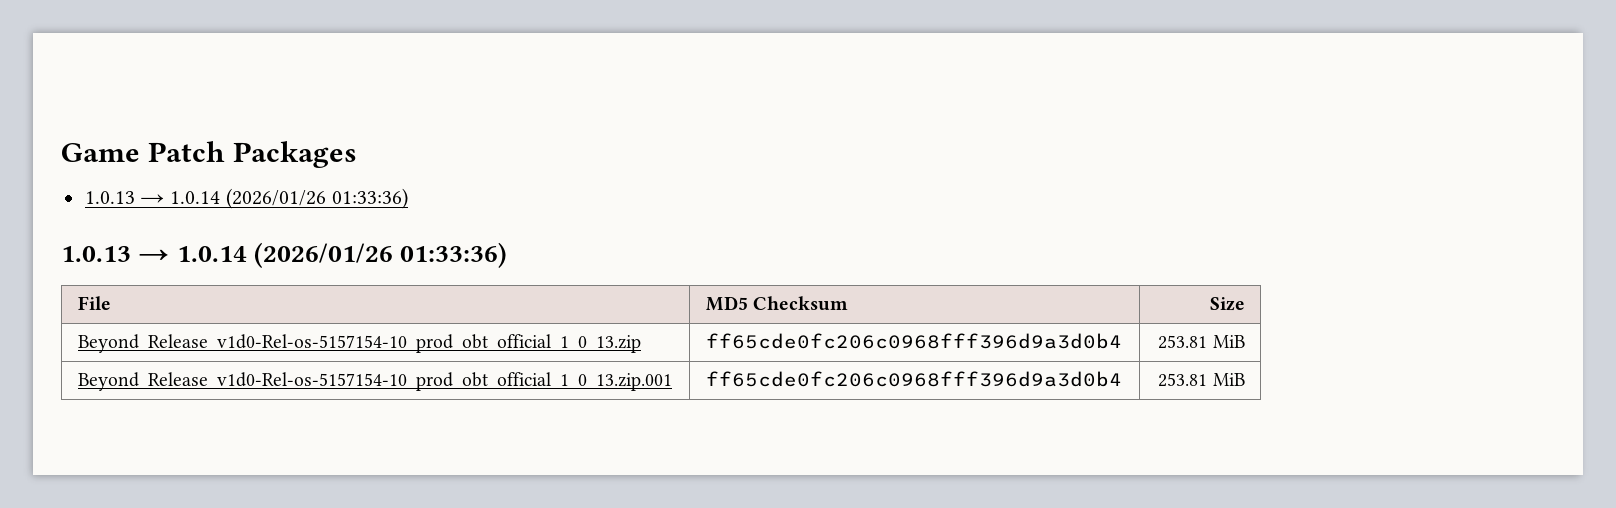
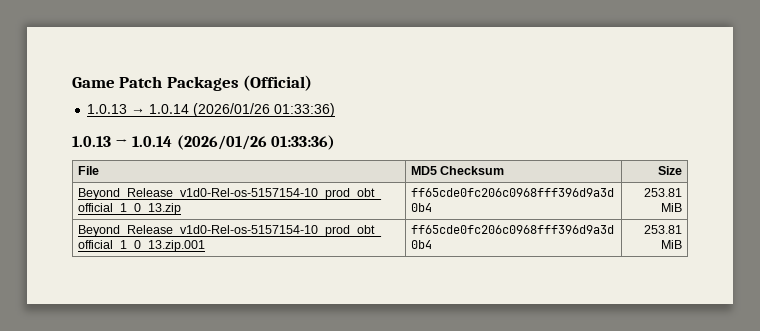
(358, 154) none -> [243,75,313,91] (Official)

